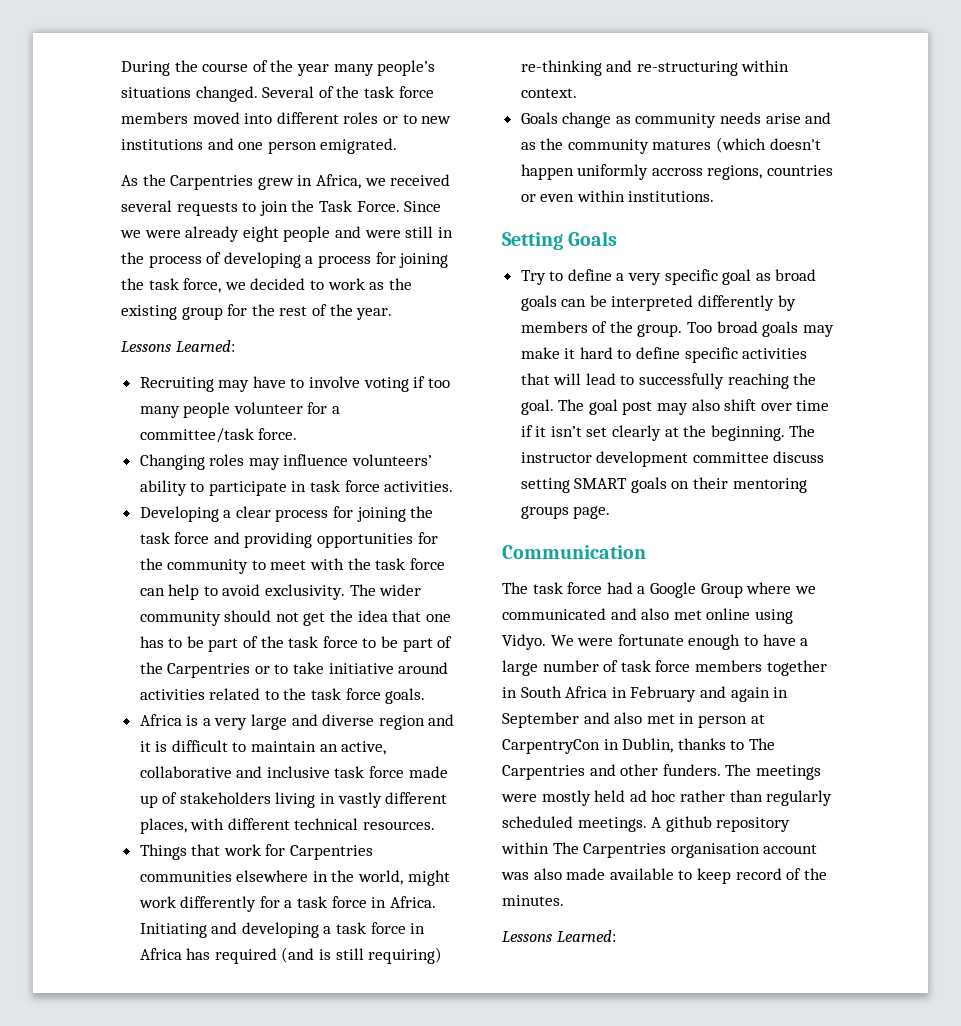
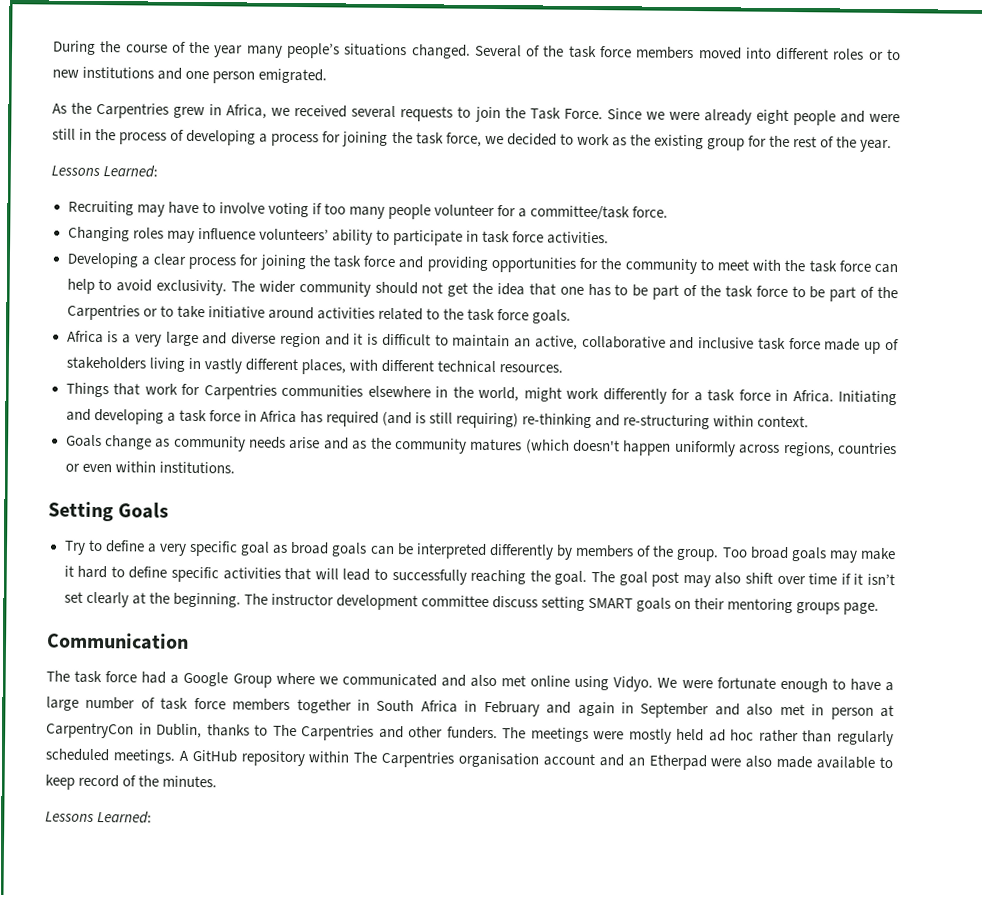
[651,168,703,176] accross -> [739,444,781,454] across
[665,816,712,832] github -> [191,749,237,763] GitHub
[501,872,529,880] was -> [598,754,742,771] and an Etherpad were

